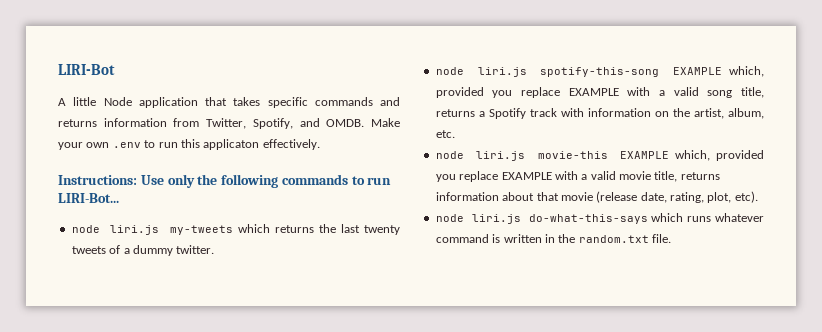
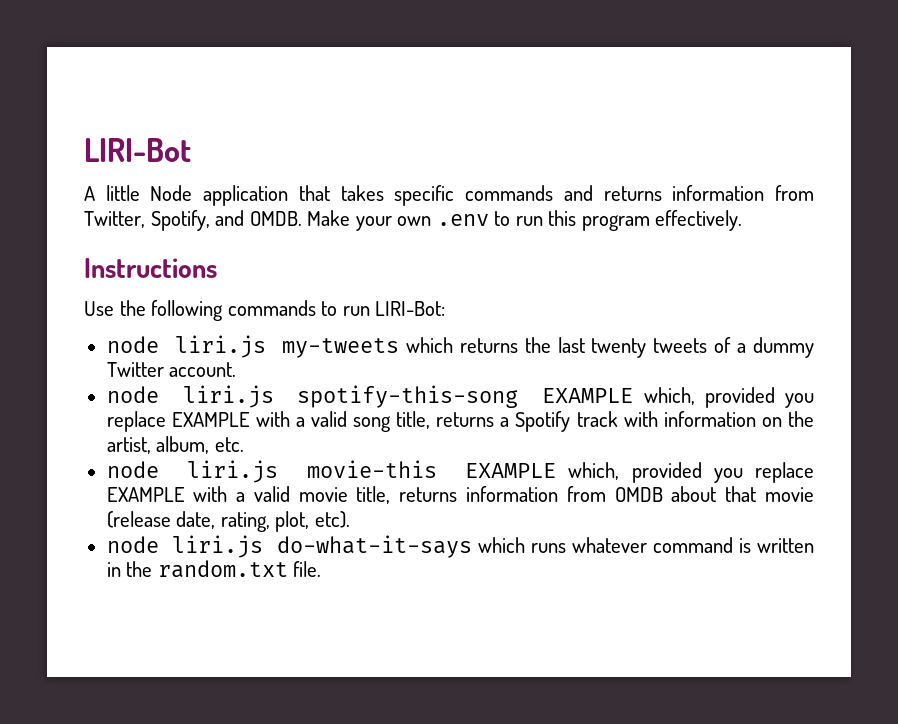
[203,139,260,150] applicaton -> [581,215,650,231] program
[58,174,195,188] Instructions: Use only -> [84,258,217,278] [84,301,114,316] Instructions // Use
[58,193,119,203] LIRI-Bot... -> [375,301,446,316] LIRI-Bot:
[176,245,215,254] twitter. -> [106,362,237,377] Twitter account.
(499, 196) none -> [566,486,663,502] from OMDB
[528,214,648,224] do-what-this-says -> [277,535,473,558] do-what-it-says

